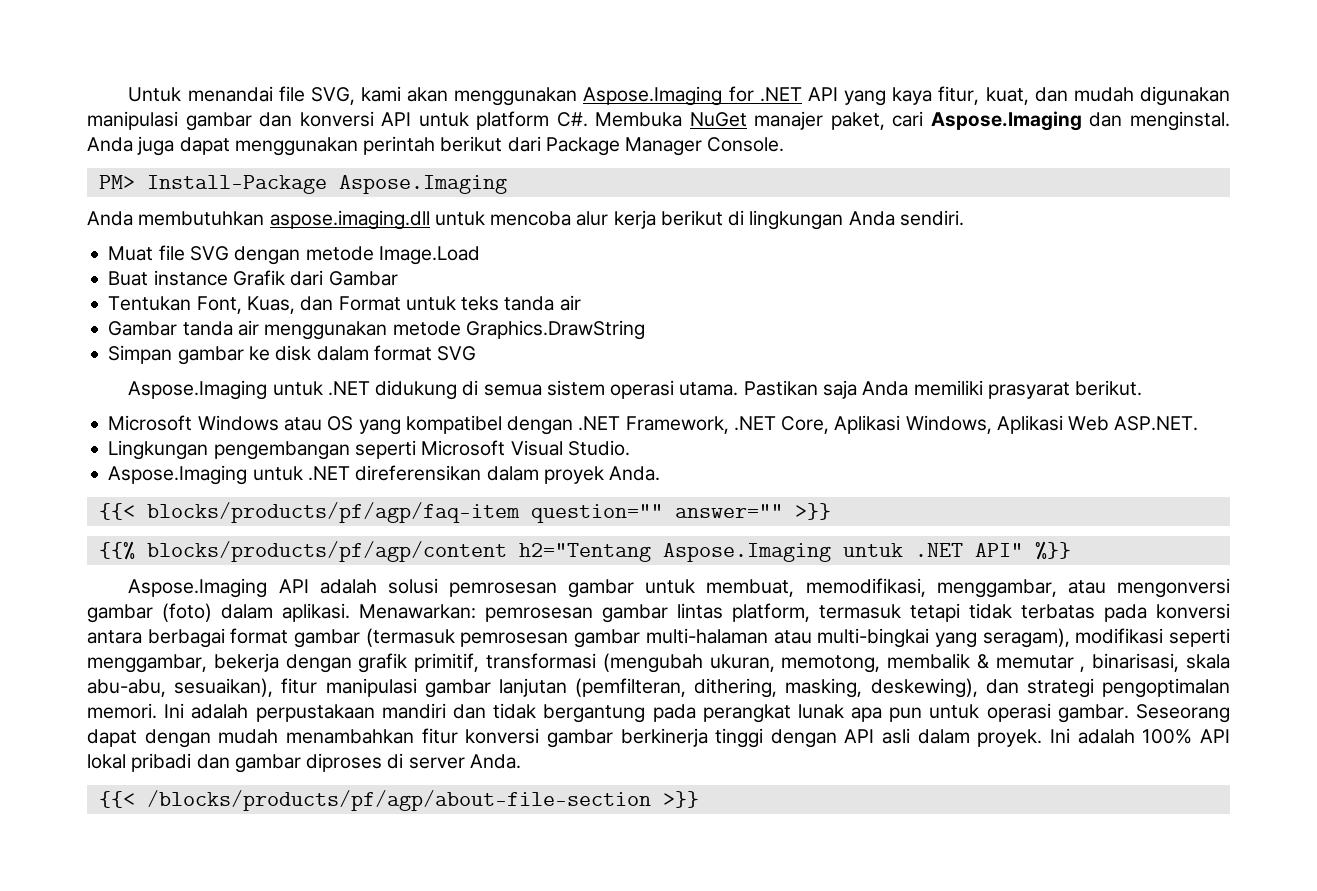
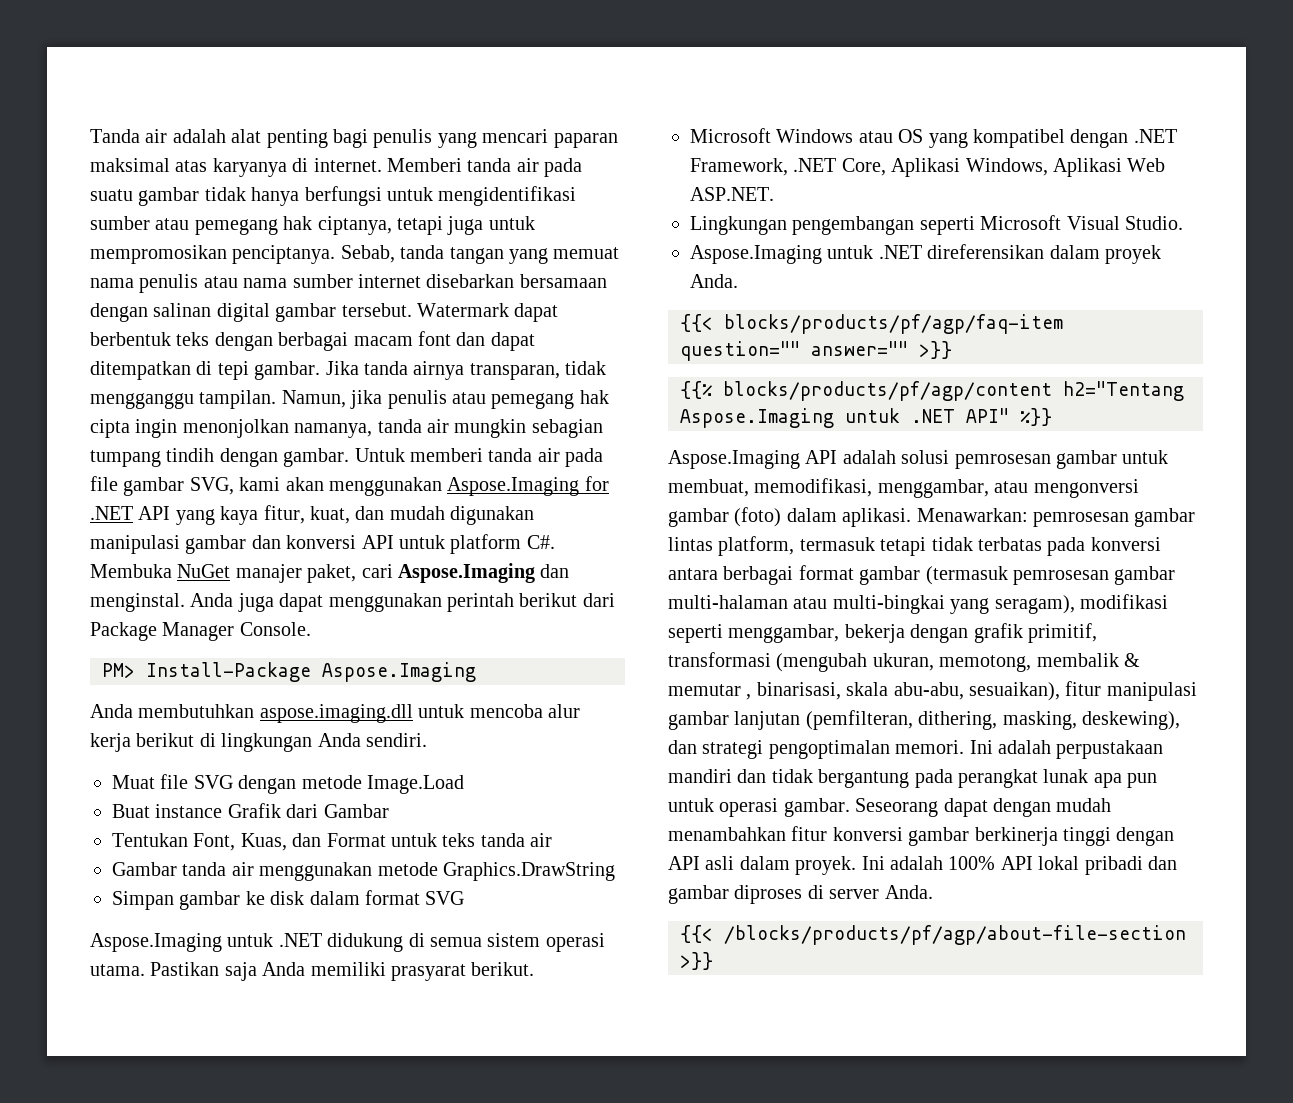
[128,86,305,102] Untuk menandai file -> [90,129,618,148] [90,158,583,177] [90,186,577,206] [90,216,535,235] [90,245,620,264] [90,274,607,293] [90,303,559,322] [90,331,535,351] [90,361,607,380] [90,390,609,409] [90,419,603,438] [90,448,604,467] [90,476,185,496] Tanda air adalah alat penting bagi penulis yang mencari paparan maksimal atas karyanya di internet. Memberi tanda air pada suatu gambar tidak hanya berfungsi untuk mengidentifikasi sumber atau pemegang hak ciptanya, tetapi juga untuk mempromosikan penciptanya. Sebab, tanda tangan yang memuat nama penulis atau nama sumber internet disebarkan bersamaan dengan salinan digital gambar tersebut. Watermark dapat berbentuk teks dengan berbagai macam font dan dapat ditempatkan di tepi gambar. Jika tanda airnya transparan, tidak mengganggu tampilan. Namun, jika penulis atau pemegang hak cipta ingin menonjolkan namanya, tanda air mungkin sebagian tumpang tindih dengan gambar. Untuk memberi tanda air pada file gambar

